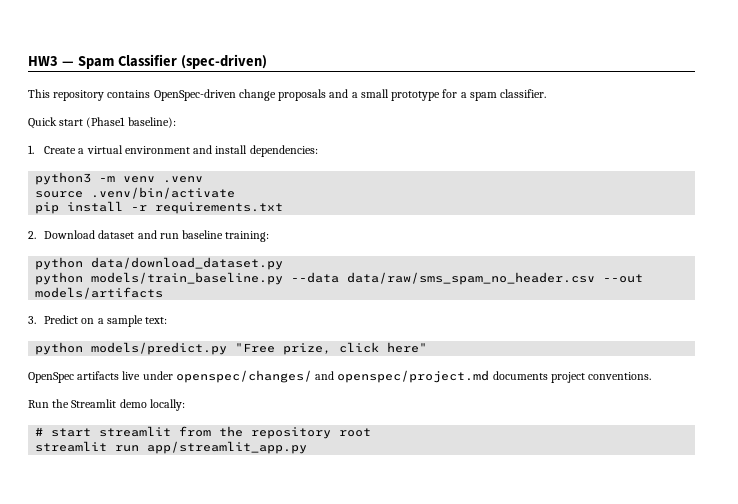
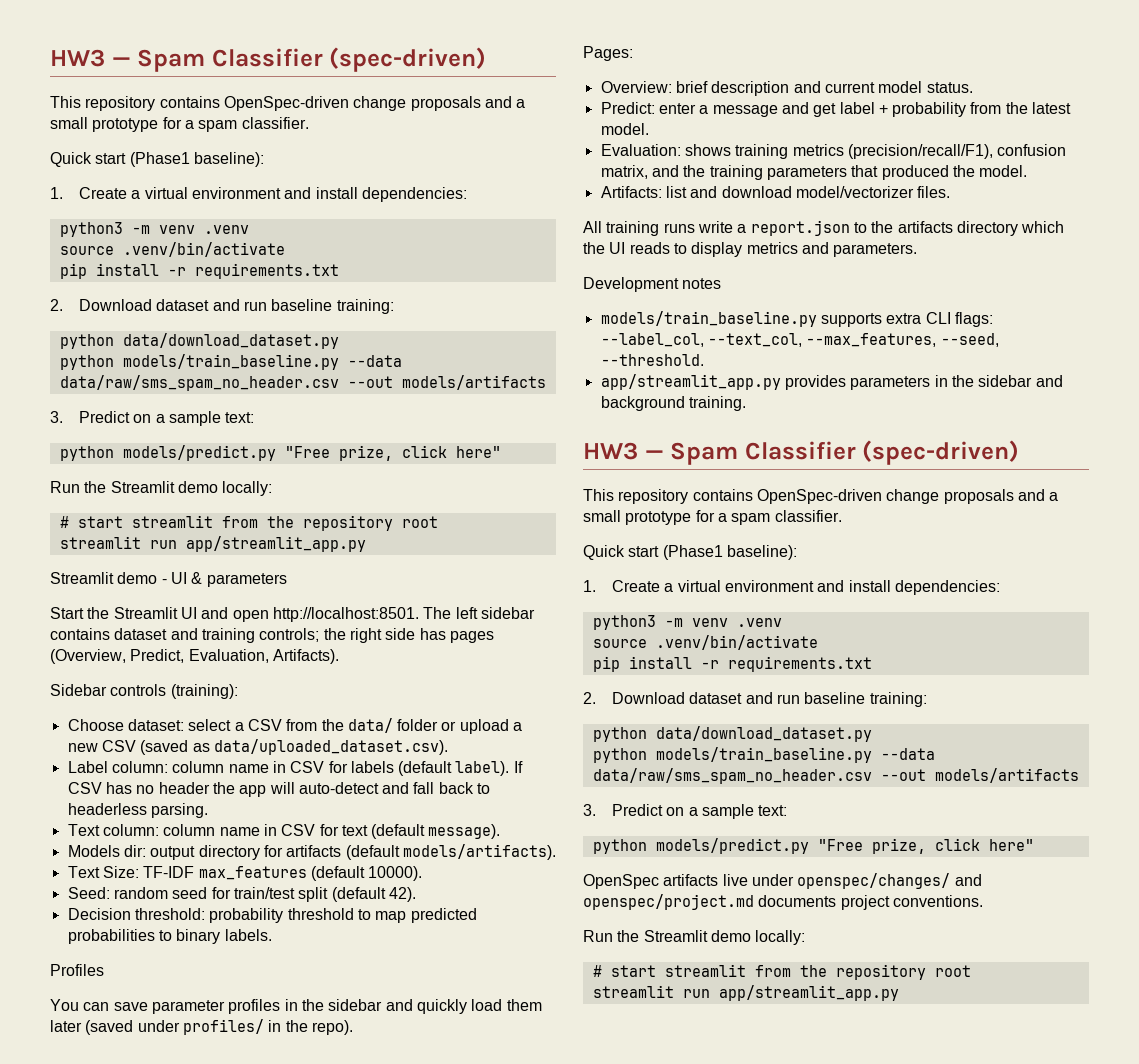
(428, 347) none -> [50,481,273,496] [59,515,438,531] [59,536,366,552] [50,572,287,587] [50,607,535,622] [50,628,494,643] [50,649,339,664] [50,684,238,699] [67,718,523,734] [67,739,448,755] [67,761,523,776] [67,782,491,797] [67,803,208,818] [67,824,501,839] [67,844,556,860] [67,866,423,881] [67,887,416,902] [67,908,477,923] [67,929,272,944] [50,964,104,976] [50,999,542,1014] [50,1019,353,1035] [583,46,633,61] [600,81,973,96] [600,102,1072,117] [600,123,649,135] [600,144,1067,159] [600,165,1028,180] [600,186,951,198] [583,220,1065,236] [583,242,918,257] [583,277,722,292] [600,311,993,327] [600,333,999,347] [600,354,704,366] [600,374,1063,390] [600,396,746,411] [583,440,1020,465] [583,489,1059,504] [583,510,842,525] [583,545,797,560] [583,580,1001,595] [592,615,782,630] [592,635,818,650] [592,656,872,672] [583,692,927,707] [592,726,872,742] [592,747,935,763] [592,768,1079,784] [583,804,788,819] [592,838,1034,854] // Run the Streamlit demo locally: // # start streamlit from the repository root // streamlit run app/streamlit_app.py // Streamlit demo - UI & parameters // Start the Streamlit UI and open http://localhost:8501. The left sidebar contains dataset and training controls; the right side has pages (Overview, Predict, Evaluation, Artifacts). // Sidebar controls (training): // Choose dataset: select a CSV from the data/ folder or upload a new CSV (saved as data/uploaded_dataset.csv). // Label column: column name in CSV for labels (default label). If CSV has no header the app will auto-detect and fall back to headerless parsing. // Text column: column name in CSV for text (default message). // Models dir: output directory for artifacts (default models/artifacts). // Text Size: TF-IDF max_features (default 10000). // Seed: random seed for train/test split (default 42). // Decision threshold: probability threshold to map predicted probabilities to binary labels. // Profiles // You can save parameter profiles in the sidebar and quickly load them later (saved under profiles/ in the repo). // Pages: // Overview: brief description and current model status. // Predict: enter a message and get label + probability from the latest model. // Evaluation: shows training metrics (precision/recall/F1), confusion matrix, and the training parameters that produced the model. // Artifacts: list and download model/vectorizer files. // All training runs write a report.json to the artifacts directory which the UI reads to display metrics and parameters. // Development notes // models/train_baseline.py supports extra CLI flags: --label_col, --text_col, --max_features, --seed, --threshold. // app/streamlit_app.py provides parameters in the sidebar and background training. // HW3 — Spam Classifier (spec-driven) // This repository contains OpenSpec-driven change proposals and a small prototype for a spam classifier. // Quick start (Phase1 baseline): // 1. Create a virtual environment and install dependencies: // python3 -m venv .venv // source .venv/bin/activate // pip install -r requirements.txt // 2. Download dataset and run baseline training: // python data/download_dataset.py // python models/train_baseline.py --data data/raw/sms_spam_no_header.csv --out models/artifacts // 3. Predict on a sample text: // python models/predict.py "Free prize, click here"

